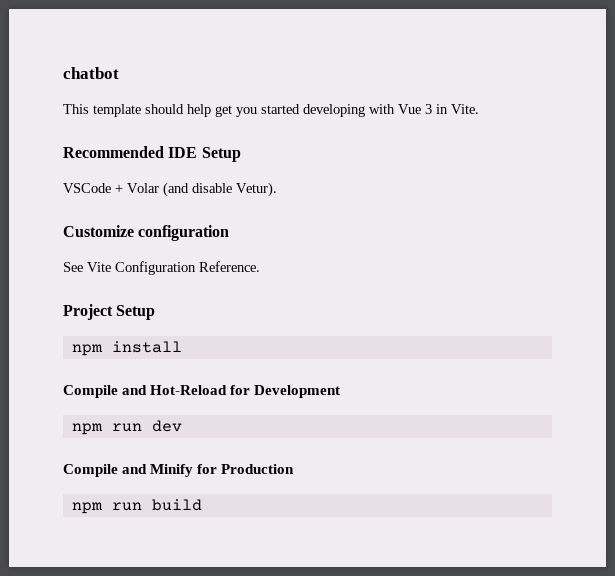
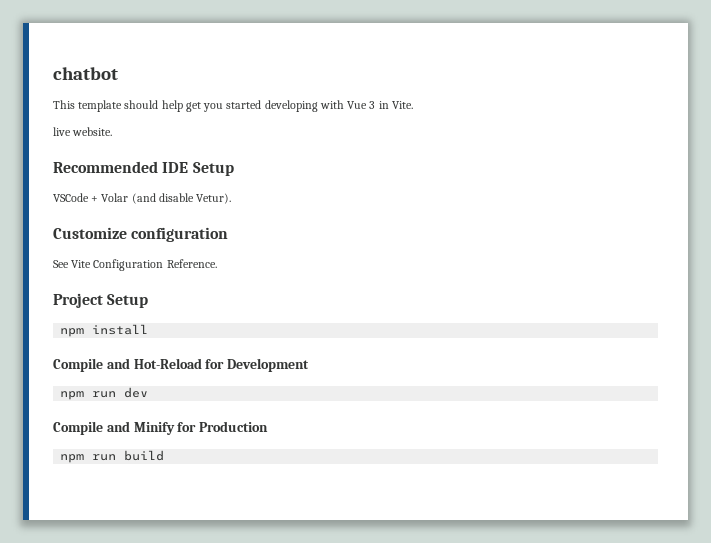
(479, 109) none -> [53,127,113,136] // live website.

